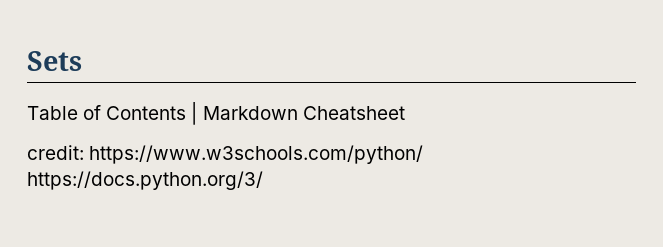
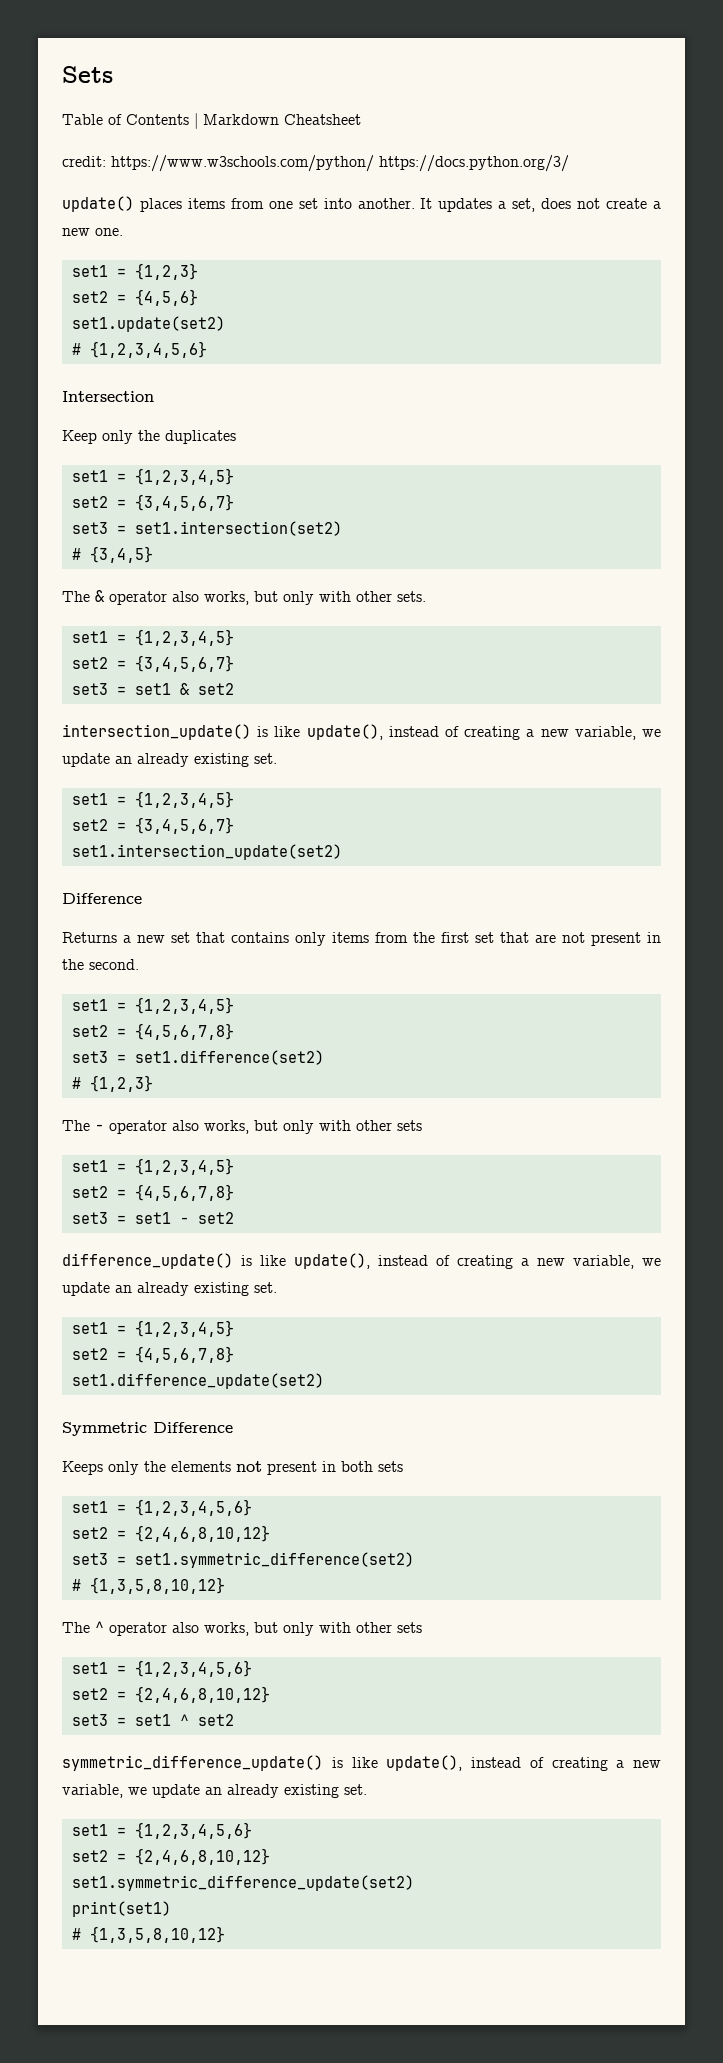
(263, 180) none -> [62,196,661,212] [62,228,123,236] [71,263,198,280] [71,289,198,306] [71,316,225,332] [71,341,207,358] [62,391,154,402] [62,430,236,444] [71,468,234,485] [71,494,234,511] [71,521,342,536] [71,546,153,563] [62,590,426,605] [71,629,234,646] [71,655,234,672] [71,683,234,695] [62,724,661,740] [62,753,277,767] [71,791,234,808] [71,817,234,834] [71,844,342,860] [62,893,142,904] [62,932,661,946] [62,959,139,970] [71,997,234,1014] [71,1023,234,1040] [71,1050,324,1065] [71,1075,153,1092] [62,1120,422,1134] [71,1158,234,1175] [71,1184,234,1201] [71,1212,234,1224] [62,1253,661,1269] [62,1282,277,1296] [71,1320,234,1337] [71,1346,234,1363] [71,1373,324,1389] [62,1422,233,1436] [62,1461,403,1475] [71,1499,252,1516] [71,1525,270,1542] [71,1552,414,1568] [71,1577,225,1594] [62,1621,422,1636] [71,1660,252,1677] [71,1686,270,1703] [71,1714,234,1726] [62,1755,661,1771] [62,1784,367,1798] [71,1822,252,1839] [71,1848,270,1865] [71,1875,414,1891] [71,1901,171,1917] [71,1926,225,1943] // update() places items from one set into another. It updates a set, does not create a new one. // set1 = {1,2,3} // set2 = {4,5,6} // set1.update(set2) // # {1,2,3,4,5,6} // Intersection // Keep only the duplicates // set1 = {1,2,3,4,5} // set2 = {3,4,5,6,7} // set3 = set1.intersection(set2) // # {3,4,5} // The & operator also works, but only with other sets. // set1 = {1,2,3,4,5} // set2 = {3,4,5,6,7} // set3 = set1 & set2 // intersection_update() is like update(), instead of creating a new variable, we update an already existing set. // set1 = {1,2,3,4,5} // set2 = {3,4,5,6,7} // set1.intersection_update(set2) // Difference // Returns a new set that contains only items from the first set that are not present in the second. // set1 = {1,2,3,4,5} // set2 = {4,5,6,7,8} // set3 = set1.difference(set2) // # {1,2,3} // The - operator also works, but only with other sets // set1 = {1,2,3,4,5} // set2 = {4,5,6,7,8} // set3 = set1 - set2 // difference_update() is like update(), instead of creating a new variable, we update an already existing set. // set1 = {1,2,3,4,5} // set2 = {4,5,6,7,8} // set1.difference_update(set2) // Symmetric Difference // Keeps only the elements not present in both sets // set1 = {1,2,3,4,5,6} // set2 = {2,4,6,8,10,12} // set3 = set1.symmetric_difference(set2) // # {1,3,5,8,10,12} // The ^ operator also works, but only with other sets // set1 = {1,2,3,4,5,6} // set2 = {2,4,6,8,10,12} // set3 = set1 ^ set2 // symmetric_difference_update() is like update(), instead of creating a new variable, we update an already existing set. // set1 = {1,2,3,4,5,6} // set2 = {2,4,6,8,10,12} // set1.symmetric_difference_update(set2) // print(set1) // # {1,3,5,8,10,12}

